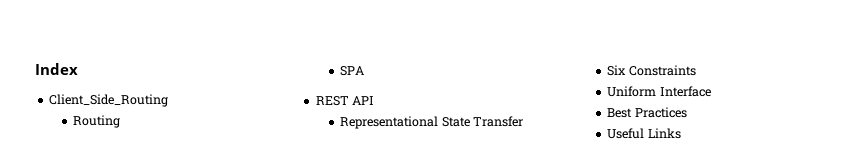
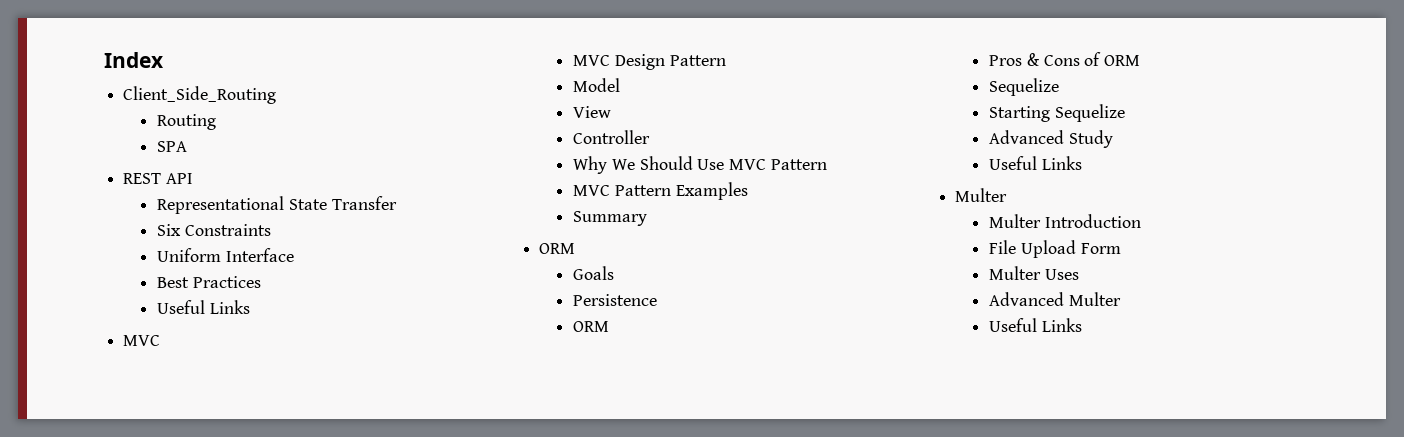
(681, 133) none -> [123,335,161,346] [573,54,726,70] [573,78,621,92] [573,106,612,118] [573,130,651,144] [573,156,827,174] [573,182,748,200] [573,211,648,226] [539,243,576,254] [573,266,615,280] [573,294,658,306] [573,321,610,332] [989,52,1140,66] [989,78,1060,96] [989,104,1125,122] [989,130,1113,148] [989,156,1082,170] [955,188,1008,202] [989,214,1141,228] [989,240,1121,258] [989,266,1079,280] [989,292,1121,306] [989,318,1082,332] // MVC // MVC Design Pattern // Model // View // Controller // Why We Should Use MVC Pattern // MVC Pattern Examples // Summary // ORM // Goals // Persistence // ORM // Pros & Cons of ORM // Sequelize // Starting Sequelize // Advanced Study // Useful Links // Multer // Multer Introduction // File Upload Form // Multer Uses // Advanced Multer // Useful Links

